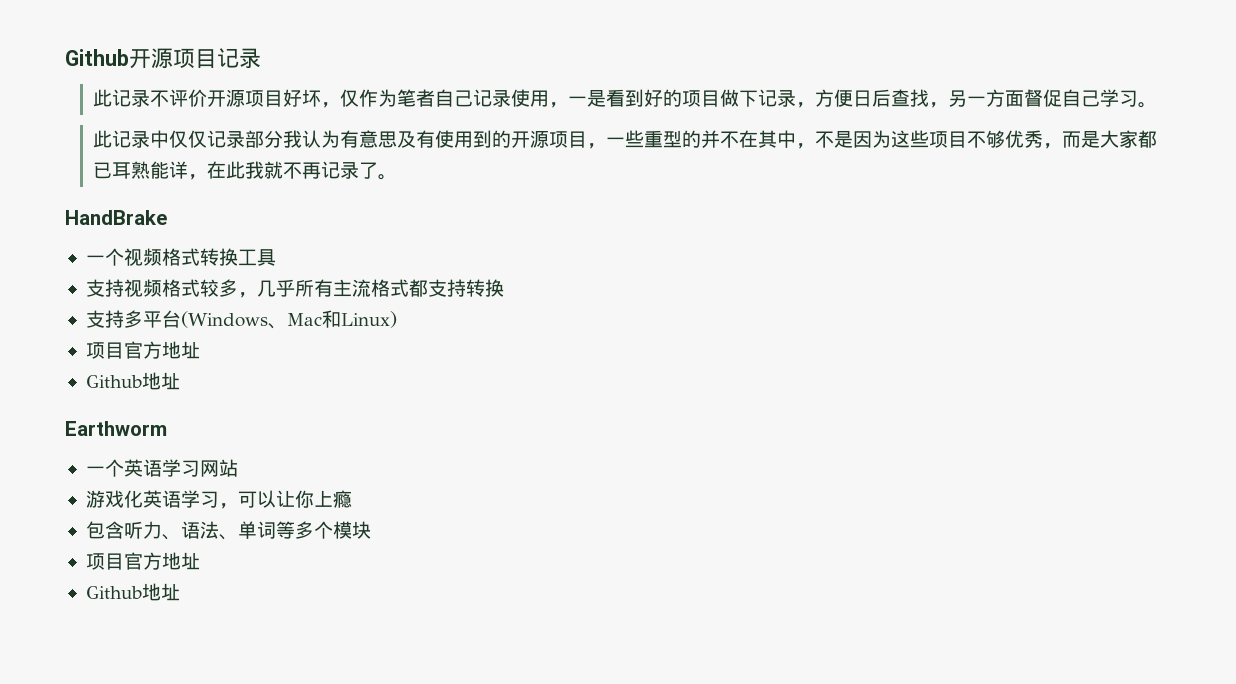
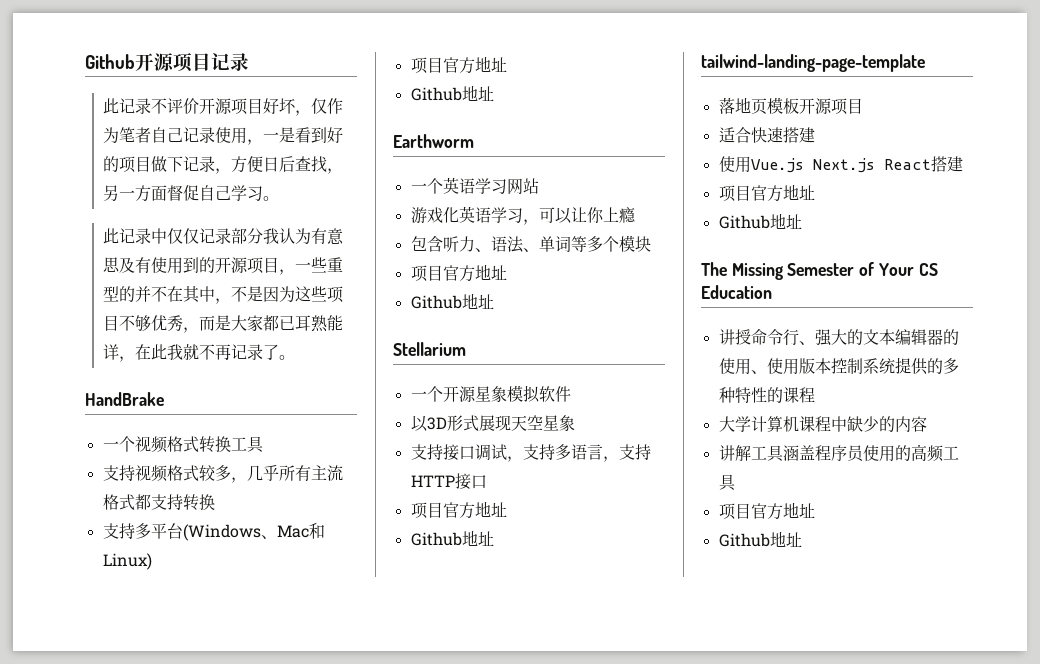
(180, 592) none -> [393,342,466,356] [410,385,571,403] [410,415,575,432] [410,444,651,462] [410,473,487,490] [410,501,507,519] [410,530,494,546] [701,54,925,72] [718,97,863,115] [718,127,815,143] [718,156,963,173] [718,184,815,202] [718,213,802,229] [701,262,938,280] [701,285,772,299] [718,329,959,346] [718,357,959,375] [718,387,815,404] [718,416,927,432] [718,444,959,462] [718,474,736,491] [718,502,815,520] [718,531,802,547] // Stellarium // 一个开源星象模拟软件 // 以3D形式展现天空星象 // 支持接口调试，支持多语言，支持HTTP接口 // 项目官方地址 // Github地址 // tailwind-landing-page-template // 落地页模板开源项目 // 适合快速搭建 // 使用Vue.js Next.js React搭建 // 项目官方地址 // Github地址 // The Missing Semester of Your CS Education // 讲授命令行、强大的文本编辑器的使用、使用版本控制系统提供的多种特性的课程 // 大学计算机课程中缺少的内容 // 讲解工具涵盖程序员使用的高频工具 // 项目官方地址 // Github地址

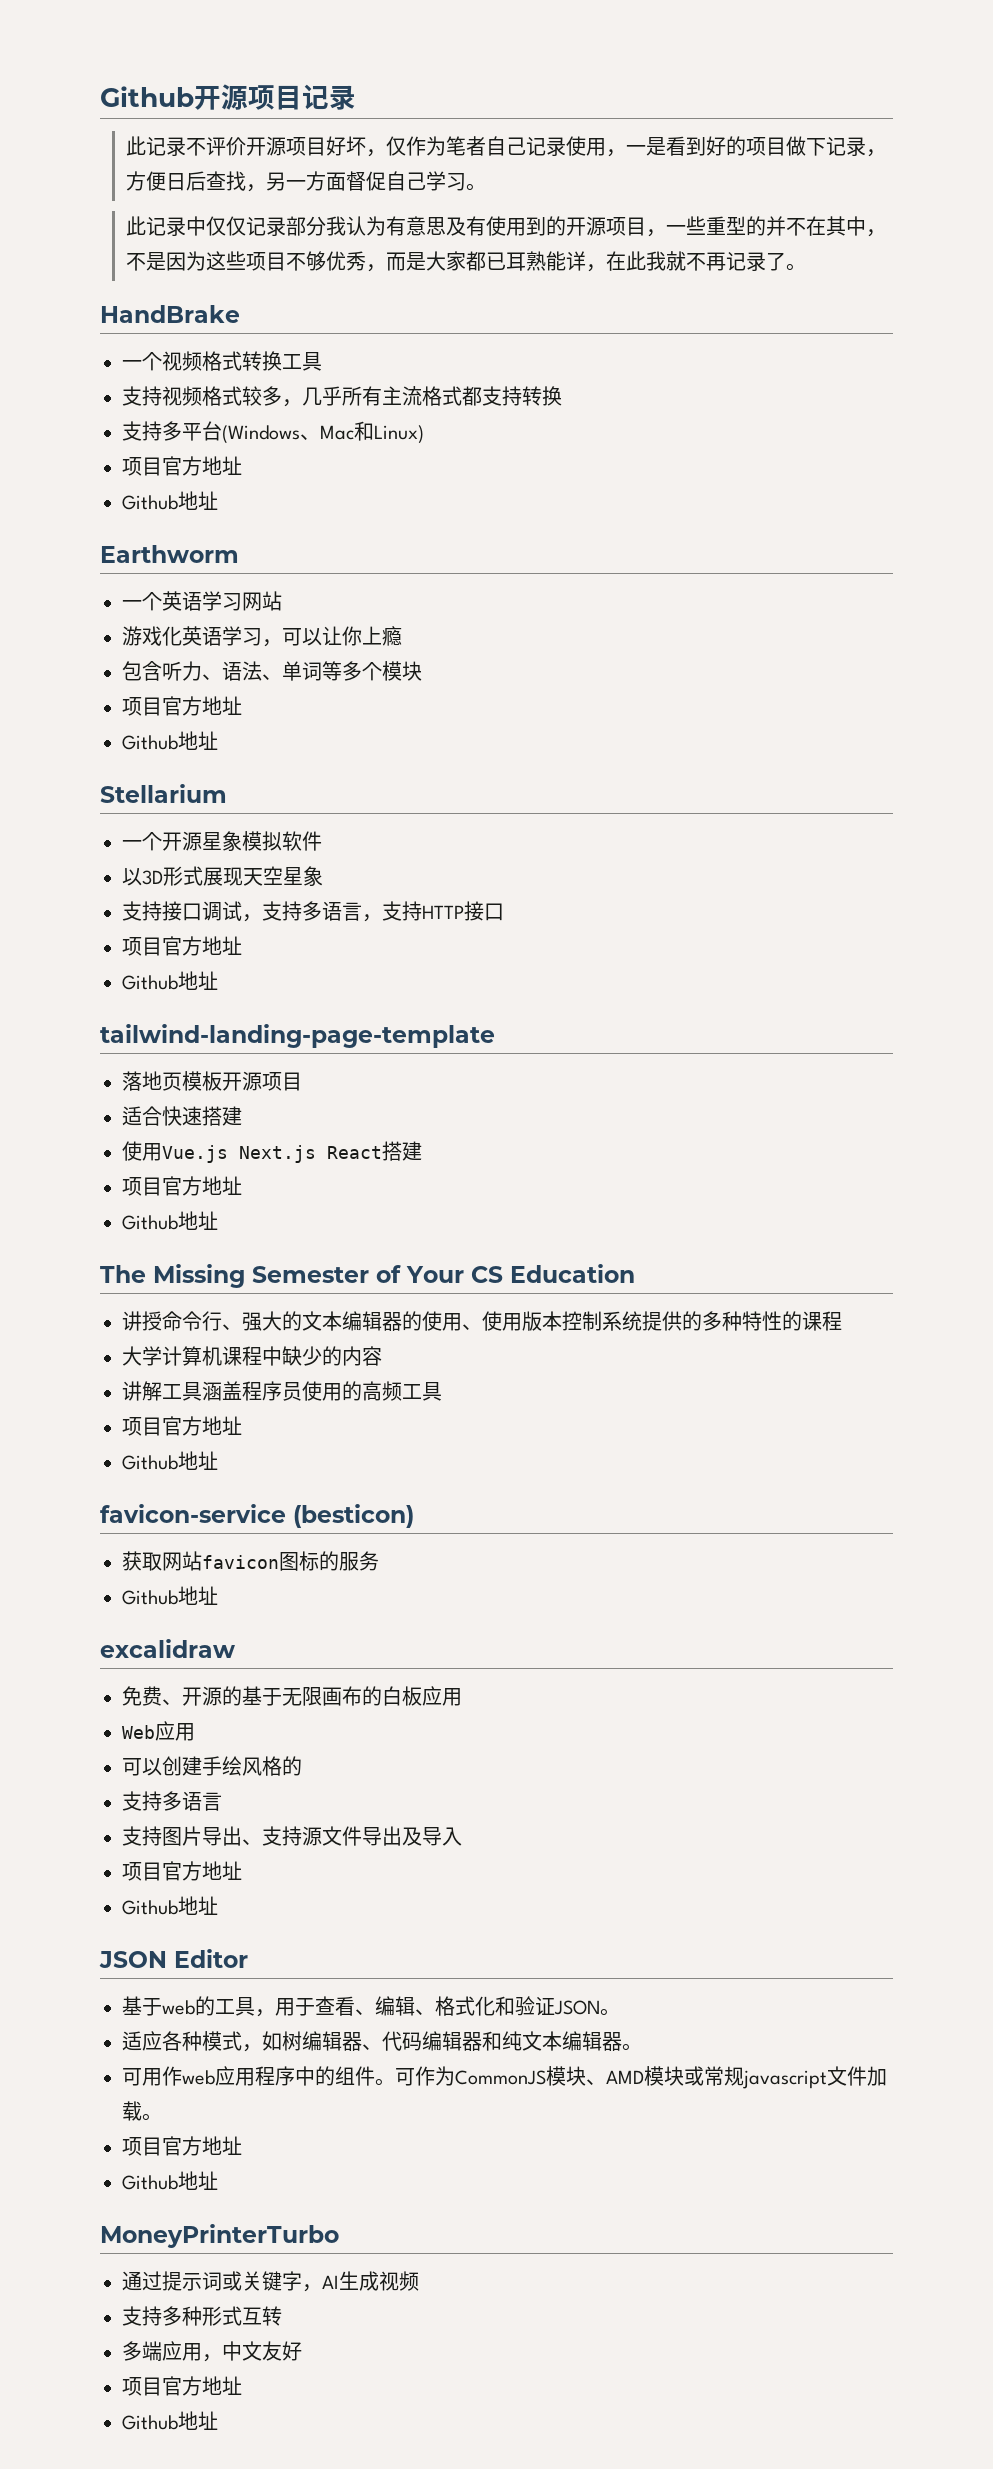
(802, 539) none -> [100,1504,414,1528] [122,1551,379,1571] [122,1586,218,1605] [100,1639,235,1658] [122,1686,462,1706] [122,1721,195,1741] [122,1756,302,1776] [122,1791,222,1811] [122,1826,462,1846] [122,1861,242,1881] [122,1896,218,1915] [99,1949,248,1968] [122,1996,620,2017] [122,2031,642,2052] [122,2066,887,2089] [122,2101,162,2121] [122,2136,242,2156] [122,2171,218,2190] [100,2224,339,2248] [122,2271,419,2292] [122,2306,282,2326] [122,2341,302,2362] [122,2376,242,2396] [122,2411,218,2430] // favicon-service (besticon) // 获取网站favicon图标的服务 // Github地址 // excalidraw // 免费、开源的基于无限画布的白板应用 // Web应用 // 可以创建手绘风格的 // 支持多语言 // 支持图片导出、支持源文件导出及导入 // 项目官方地址 // Github地址 // JSON Editor // 基于web的工具，用于查看、编辑、格式化和验证JSON。 // 适应各种模式，如树编辑器、代码编辑器和纯文本编辑器。 // 可用作web应用程序中的组件。可作为CommonJS模块、AMD模块或常规javascript文件加载。 // 项目官方地址 // Github地址 // MoneyPrinterTurbo // 通过提示词或关键字，AI生成视频 // 支持多种形式互转 // 多端应用，中文友好 // 项目官方地址 // Github地址

